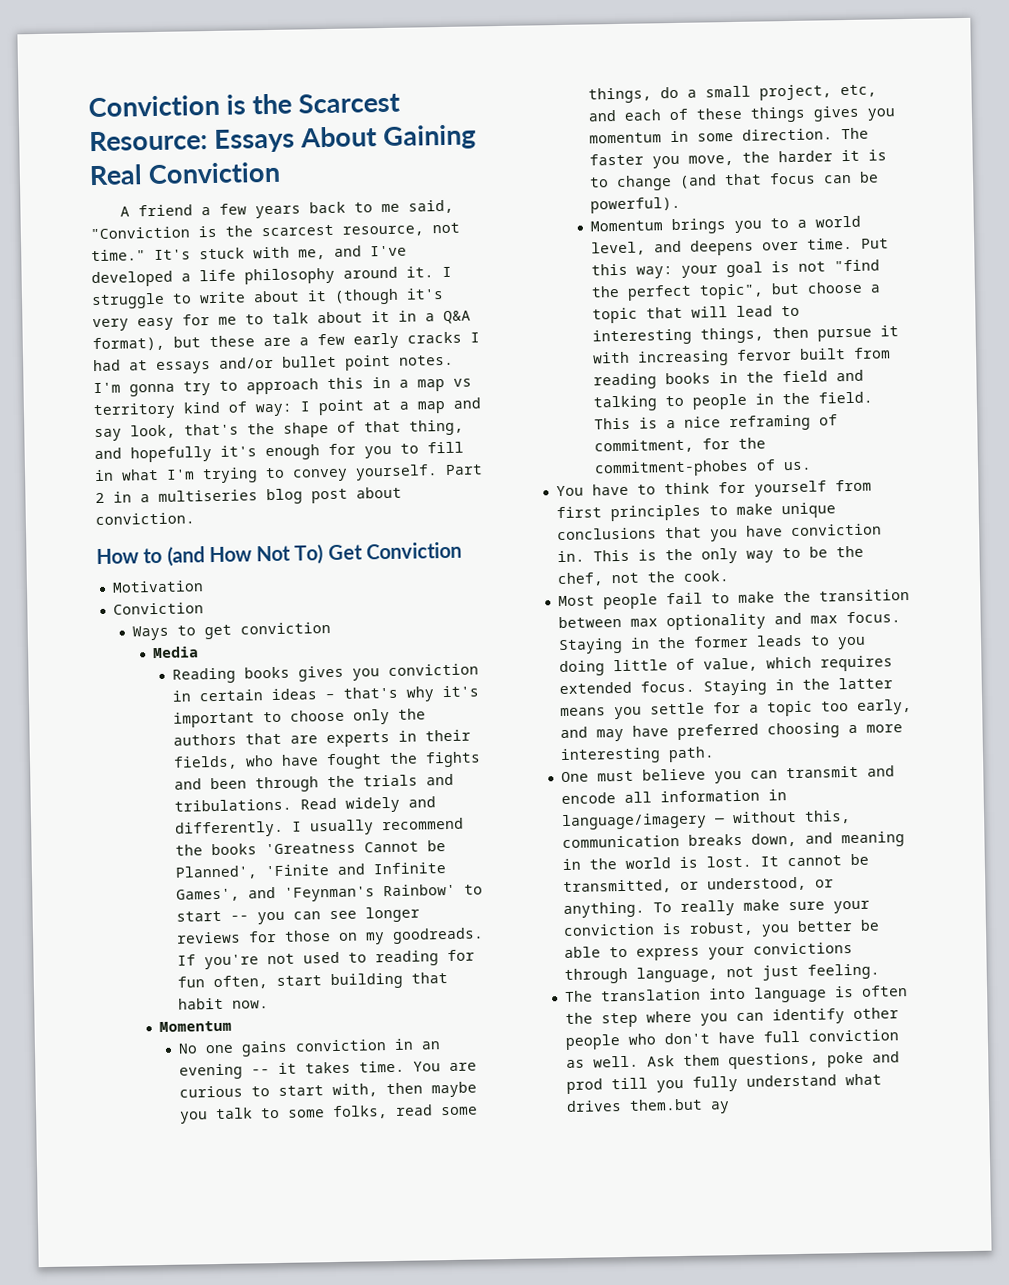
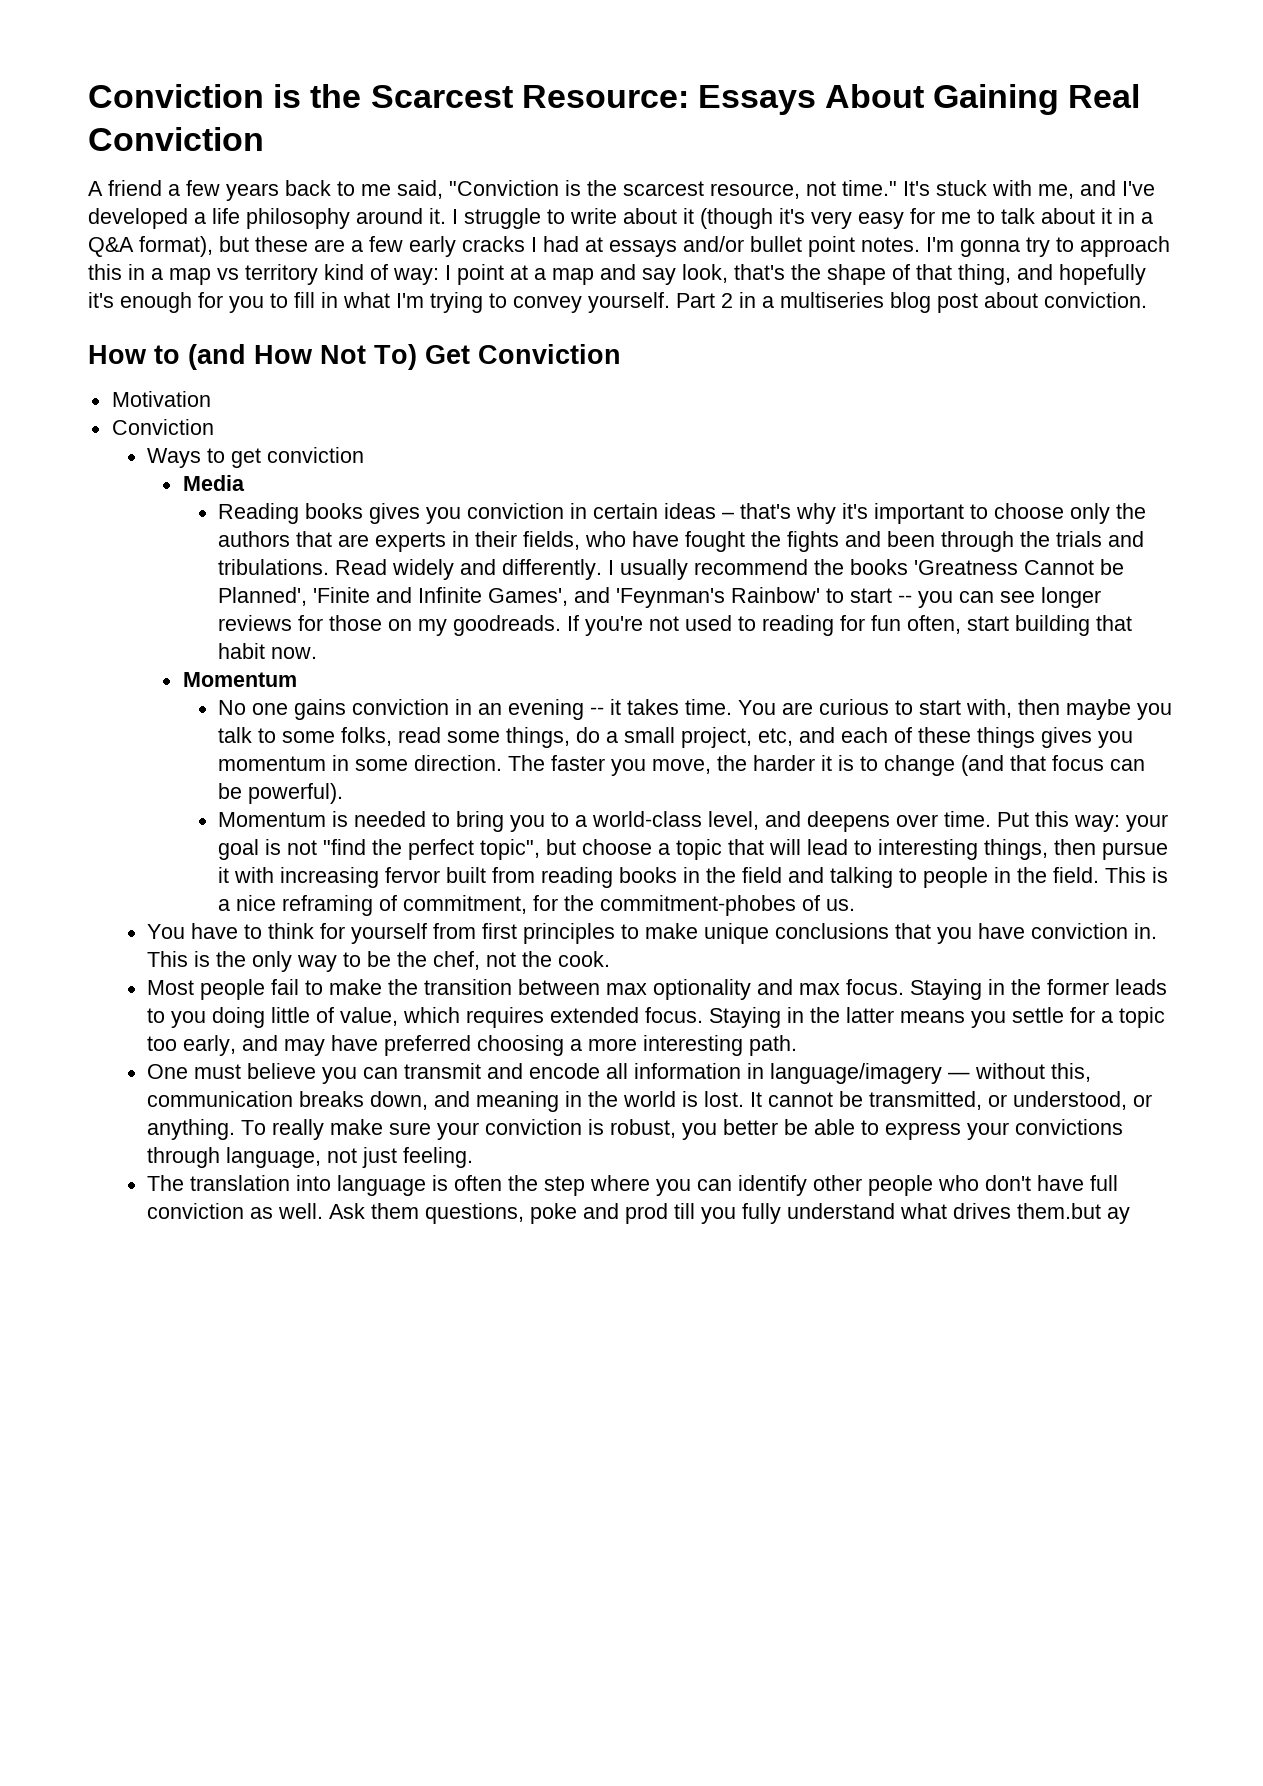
[670,218,726,235] brings -> [332,811,505,832] is needed to bring
[814,215,861,228] world -> [592,811,703,827] world-class

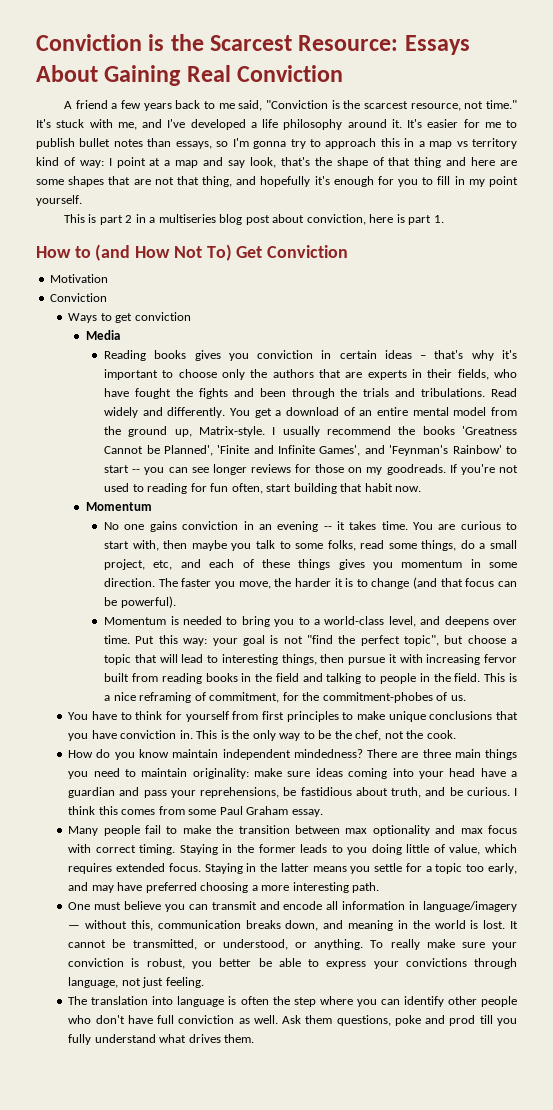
[452,208,1153,229] [88,236,920,257] I struggle to write about it (though it's very easy for me to talk about it in a Q&A format), but these are a few early cracks I had at essays and/or bullet point notes. -> [407,119,517,128] [36,138,229,149] It's easier for me to publish bullet notes than essays, so
(952, 272) none -> [414,157,517,168] [36,176,199,187] thing and here are some shapes that are not that
[343,292,715,313] what I'm trying to convey yourself. Part -> [468,176,519,187] [36,195,82,206] [63,214,123,225] my point yourself. // This is part
[1044,292,1147,308] conviction. -> [306,214,445,225] conviction, here is part 1.
(603, 569) none -> [230,407,517,418] [104,426,266,437] You get a download of an entire mental model from the ground up, Matrix-style.
[147,980,195,995] Most -> [68,749,518,760] [68,768,517,779] [68,787,517,798] [68,806,323,817] [68,826,99,836] How do you know maintain independent mindedness? There are three main things you need to maintain originality: make sure ideas coming into your head have a guardian and pass your reprehensions, be fastidious about truth, and be curious. I think this comes from some Paul Graham essay. // Many
[846,979,905,995] focus. -> [488,825,518,834] [68,844,176,855] focus with correct timing.
[1017,1203,1131,1224] them.but ay -> [224,1034,255,1043] them.

